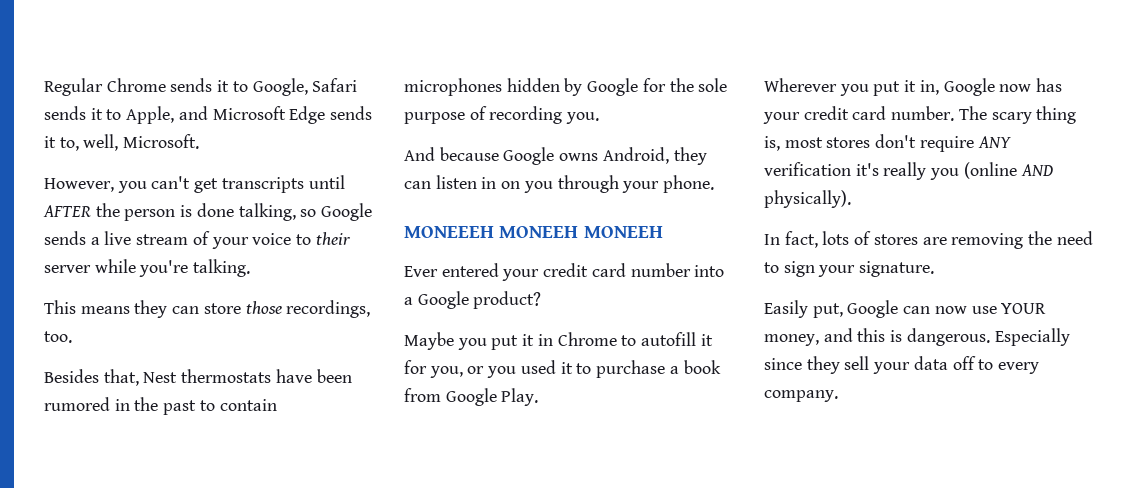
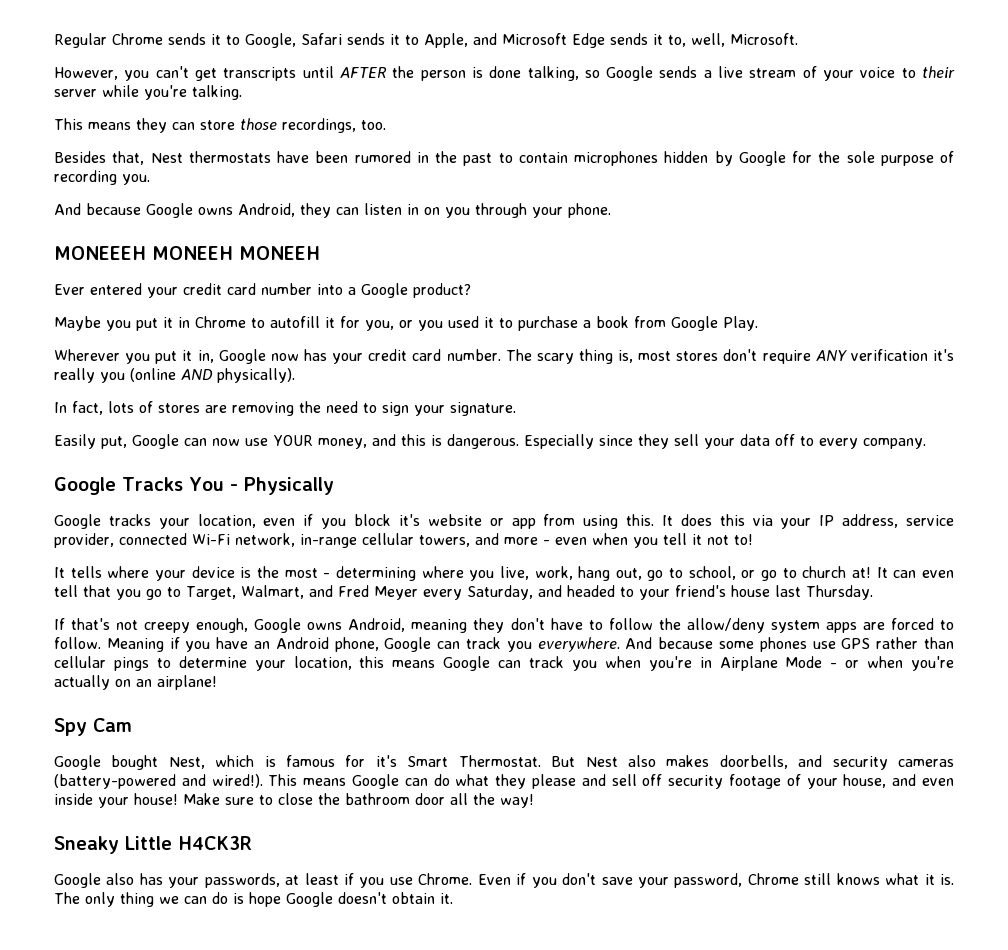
(838, 396) none -> [54,477,334,495] [54,514,955,529] [54,533,753,548] [54,566,955,581] [54,585,873,600] [54,618,954,633] [54,637,954,652] [54,656,954,671] [54,675,217,690] [54,718,132,736] [54,755,954,770] [54,774,954,789] [54,793,534,808] [54,836,252,854] [54,873,954,888] [54,892,453,907] // Google Tracks You - Physically // Google tracks your location, even if you block it's website or app from using this. It does this via your IP address, service provider, connected Wi-Fi network, in-range cellular towers, and more - even when you tell it not to! // It tells where your device is the most - determining where you live, work, hang out, go to school, or go to church at! It can even tell that you go to Target, Walmart, and Fred Meyer every Saturday, and headed to your friend's house last Thursday. // If that's not creepy enough, Google owns Android, meaning they don't have to follow the allow/deny system apps are forced to follow. Meaning if you have an Android phone, Google can track you everywhere. And because some phones use GPS rather than cellular pings to determine your location, this means Google can track you when you're in Airplane Mode - or when you're actually on an airplane! // Spy Cam // Google bought Nest, which is famous for it's Smart Thermostat. But Nest also makes doorbells, and security cameras (battery-powered and wired!). This means Google can do what they please and sell off security footage of your house, and even inside your house! Make sure to close the bathroom door all the way! // Sneaky Little H4CK3R // Google also has your passwords, at least if you use Chrome. Even if you don't save your password, Chrome still knows what it is. The only thing we can do is hope Google doesn't obtain it.

